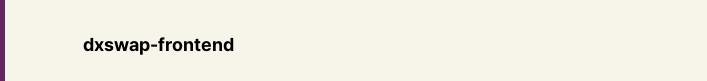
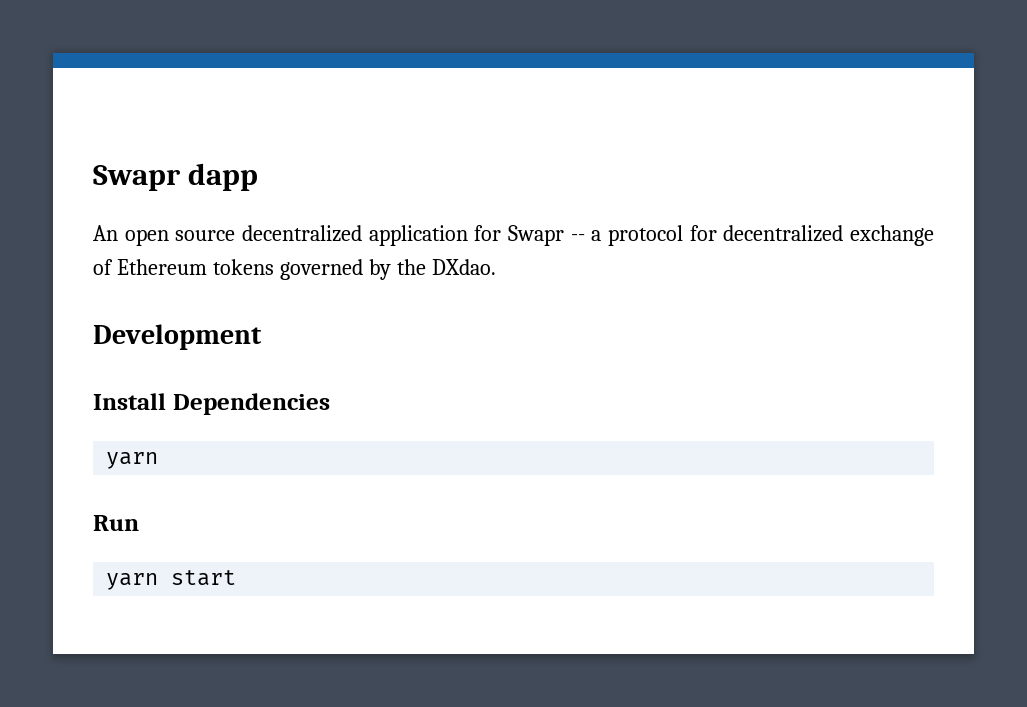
[83,37,234,55] dxswap-frontend -> [93,163,259,191] [93,225,934,246] [93,259,496,280] [93,324,262,350] [93,393,330,415] [106,452,159,469] [93,515,139,531] [106,570,237,590] Swapr dapp // An open source decentralized application for Swapr -- a protocol for decentralized exchange of Ethereum tokens governed by the DXdao. // Development // Install Dependencies // yarn // Run // yarn start

